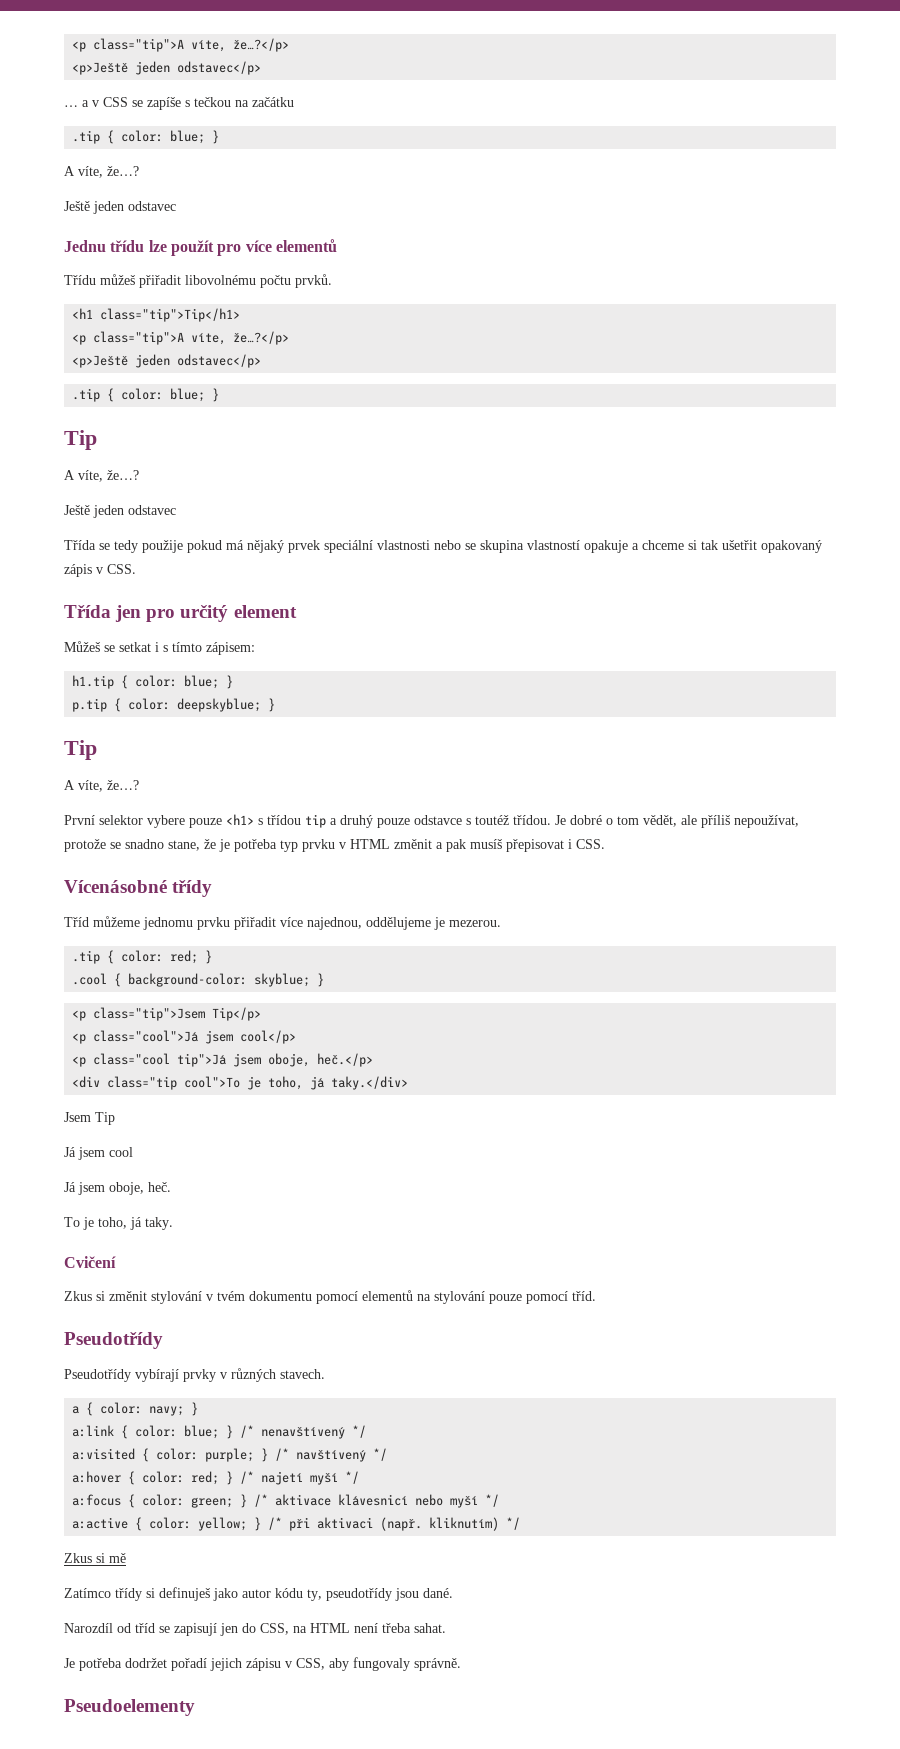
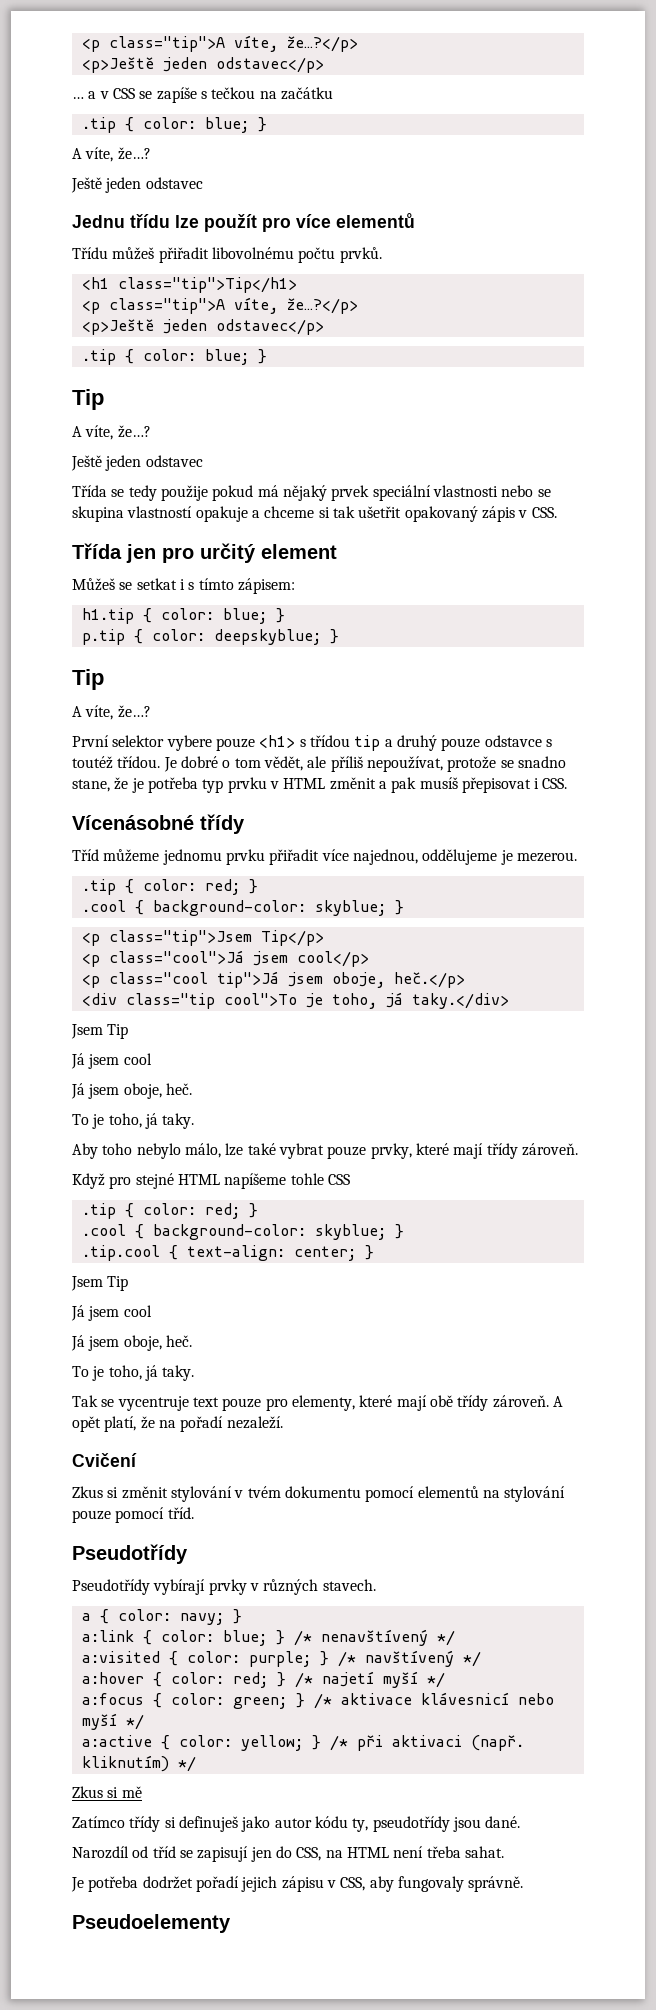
(173, 1223) none -> [72,1143,578,1159] [72,1173,350,1189] [81,1203,258,1219] [81,1224,404,1240] [81,1245,374,1261] [71,1276,129,1291] [71,1305,152,1321] [71,1335,192,1351] [72,1365,195,1381] [72,1395,563,1411] [72,1416,283,1432] // Aby toho nebylo málo, lze také vybrat pouze prvky, které mají třídy zároveň. // Když pro stejné HTML napíšeme tohle CSS // .tip { color: red; } // .cool { background-color: skyblue; } // .tip.cool { text-align: center; } // Jsem Tip // Já jsem cool // Já jsem oboje, heč. // To je toho, já taky. // Tak se vycentruje text pouze pro elementy, které mají obě třídy zároveň. A opět platí, že na pořadí nezaleží.

